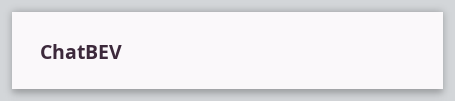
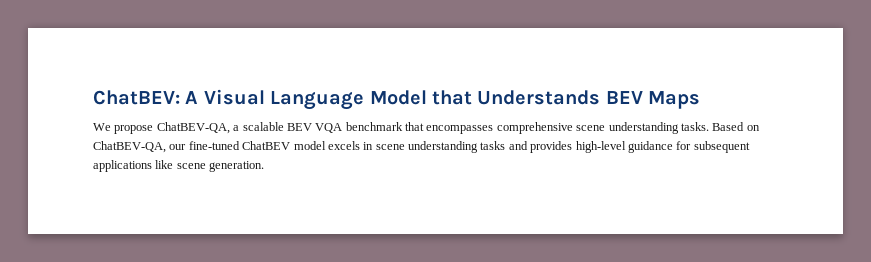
[40,44,122,59] ChatBEV -> [93,89,701,110] [93,122,760,134] [93,141,750,153] [93,160,265,172] ChatBEV: A Visual Language Model that Understands BEV Maps // We propose ChatBEV-QA, a scalable BEV VQA benchmark that encompasses comprehensive scene understanding tasks. Based on ChatBEV-QA, our fine-tuned ChatBEV model excels in scene understanding tasks and provides high-level guidance for subsequent applications like scene generation.

